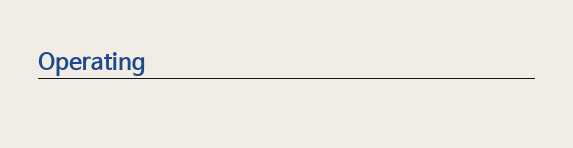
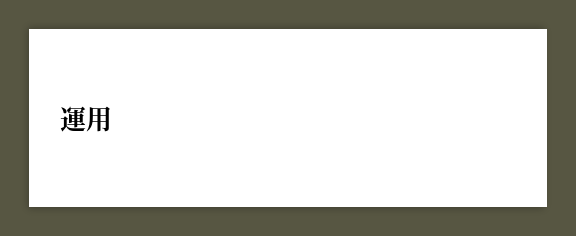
[38,52,146,76] Operating -> [60,106,112,132] 運用

